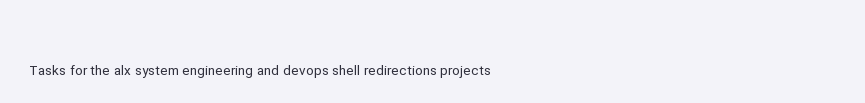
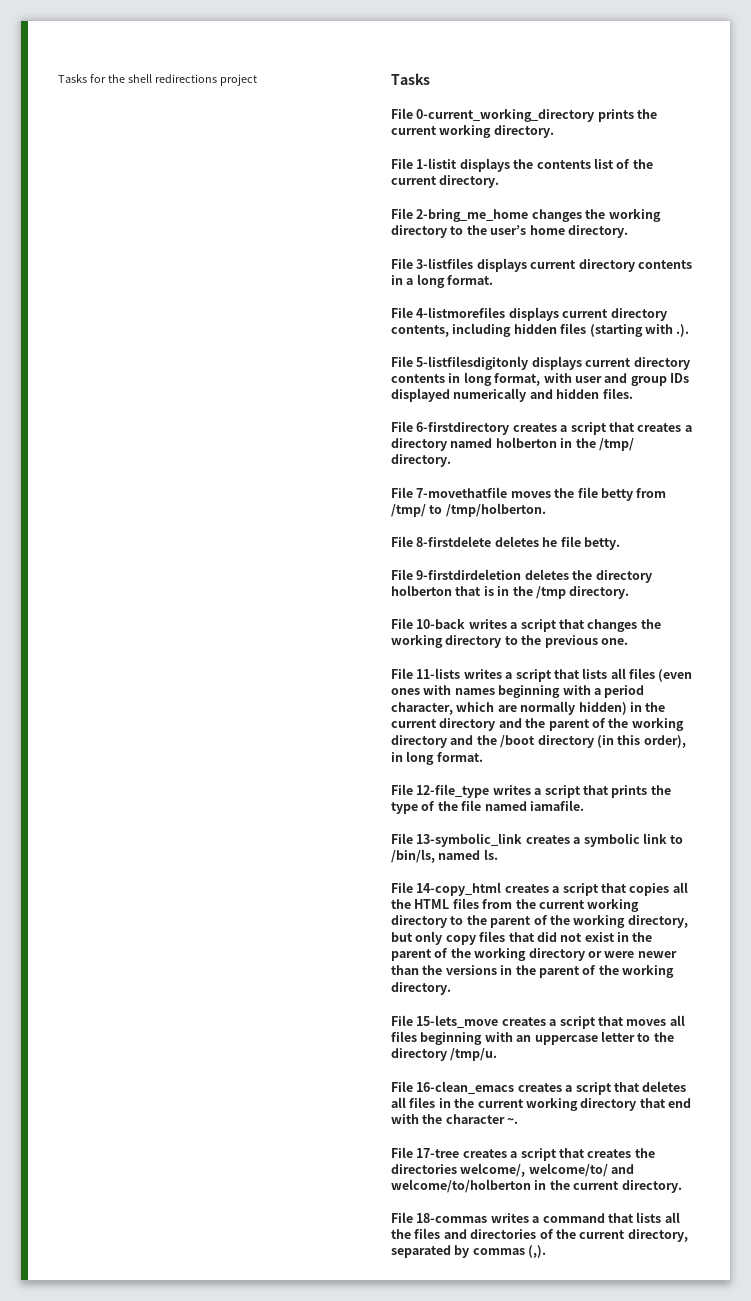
[113,65,492,78] alx system engineering and devops shell redirections projects -> [127,74,257,86] [391,73,430,85] [391,108,658,122] [391,125,554,138] [391,158,653,172] [391,175,500,188] [391,208,661,222] [391,225,628,238] [391,258,692,272] [391,274,494,288] [391,307,667,321] [391,323,690,337] [391,356,690,370] [391,372,689,386] [391,388,633,402] [391,421,692,435] [391,437,634,451] [391,454,451,467] [391,487,667,501] [391,503,546,517] [391,536,620,550] [391,569,652,583] [391,585,630,599] [391,618,661,632] [391,635,628,648] [391,668,693,682] [391,685,645,698] [391,701,666,715] [391,718,684,731] [391,735,686,748] [391,751,483,765] [391,784,671,798] [391,800,584,814] [391,833,684,847] [391,849,498,863] [391,882,688,896] [391,898,640,912] [391,915,688,928] [391,931,653,945] [391,948,677,961] [391,965,674,978] [391,982,451,995] [391,1015,685,1029] [391,1031,674,1045] [391,1048,498,1061] [391,1081,687,1095] [391,1097,691,1111] [391,1114,519,1124] [391,1147,655,1161] [391,1163,635,1177] [391,1179,682,1193] [391,1212,680,1223] [391,1228,688,1242] [391,1245,547,1258] shell redirections project // Tasks // File 0-current_working_directory prints the current working directory. // File 1-listit displays the contents list of the current directory. // File 2-bring_me_home changes the working directory to the user’s home directory. // File 3-listfiles displays current directory contents in a long format. // File 4-listmorefiles displays current directory contents, including hidden files (starting with .). // File 5-listfilesdigitonly displays current directory contents in long format, with user and group IDs displayed numerically and hidden files. // File 6-firstdirectory creates a script that creates a directory named holberton in the /tmp/ directory. // File 7-movethatfile moves the file betty from /tmp/ to /tmp/holberton. // File 8-firstdelete deletes he file betty. // File 9-firstdirdeletion deletes the directory holberton that is in the /tmp directory. // File 10-back writes a script that changes the working directory to the previous one. // File 11-lists writes a script that lists all files (even ones with names beginning with a period character, which are normally hidden) in the current directory and the parent of the working directory and the /boot directory (in this order), in long format. // File 12-file_type writes a script that prints the type of the file named iamafile. // File 13-symbolic_link creates a symbolic link to /bin/ls, named ls. // File 14-copy_html creates a script that copies all the HTML files from the current working directory to the parent of the working directory, but only copy files that did not exist in the parent of the working directory or were newer than the versions in the parent of the working directory. // File 15-lets_move creates a script that moves all files beginning with an uppercase letter to the directory /tmp/u. // File 16-clean_emacs creates a script that deletes all files in the current working directory that end with the character ~. // File 17-tree creates a script that creates the directories welcome/, welcome/to/ and welcome/to/holberton in the current directory. // File 18-commas writes a command that lists all the files and directories of the current directory, separated by commas (,).

